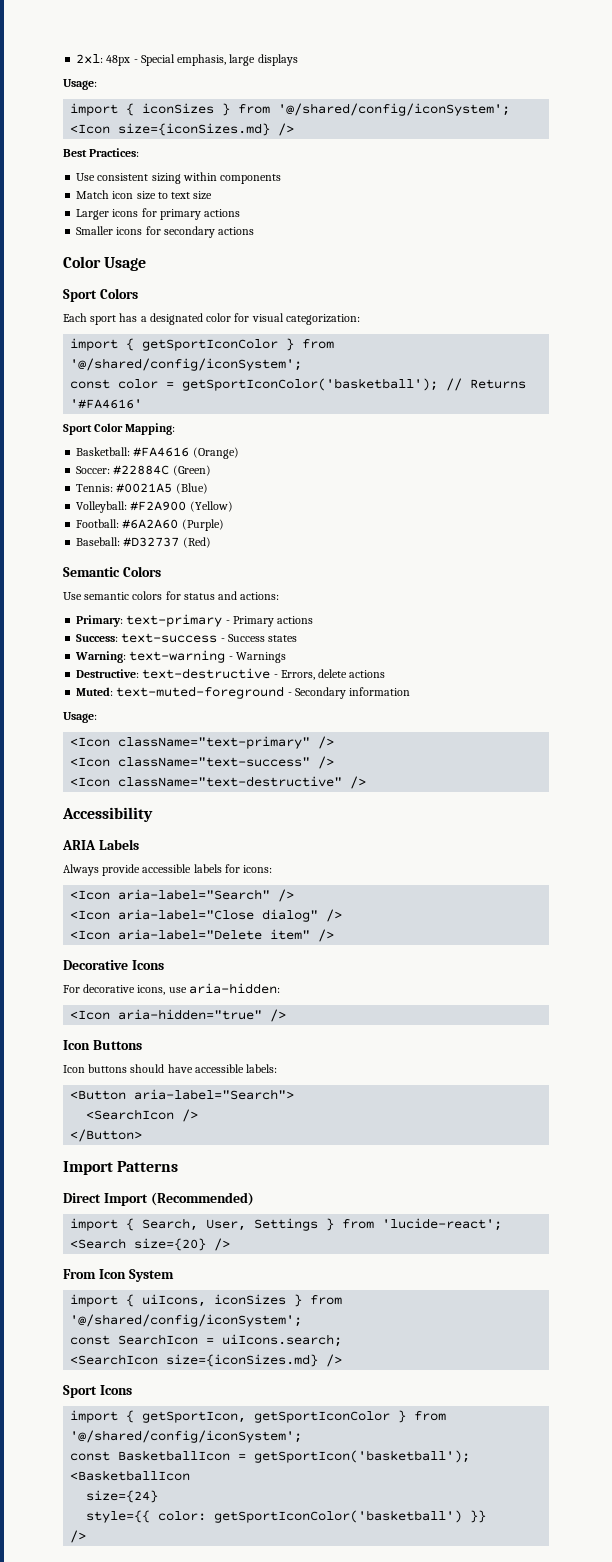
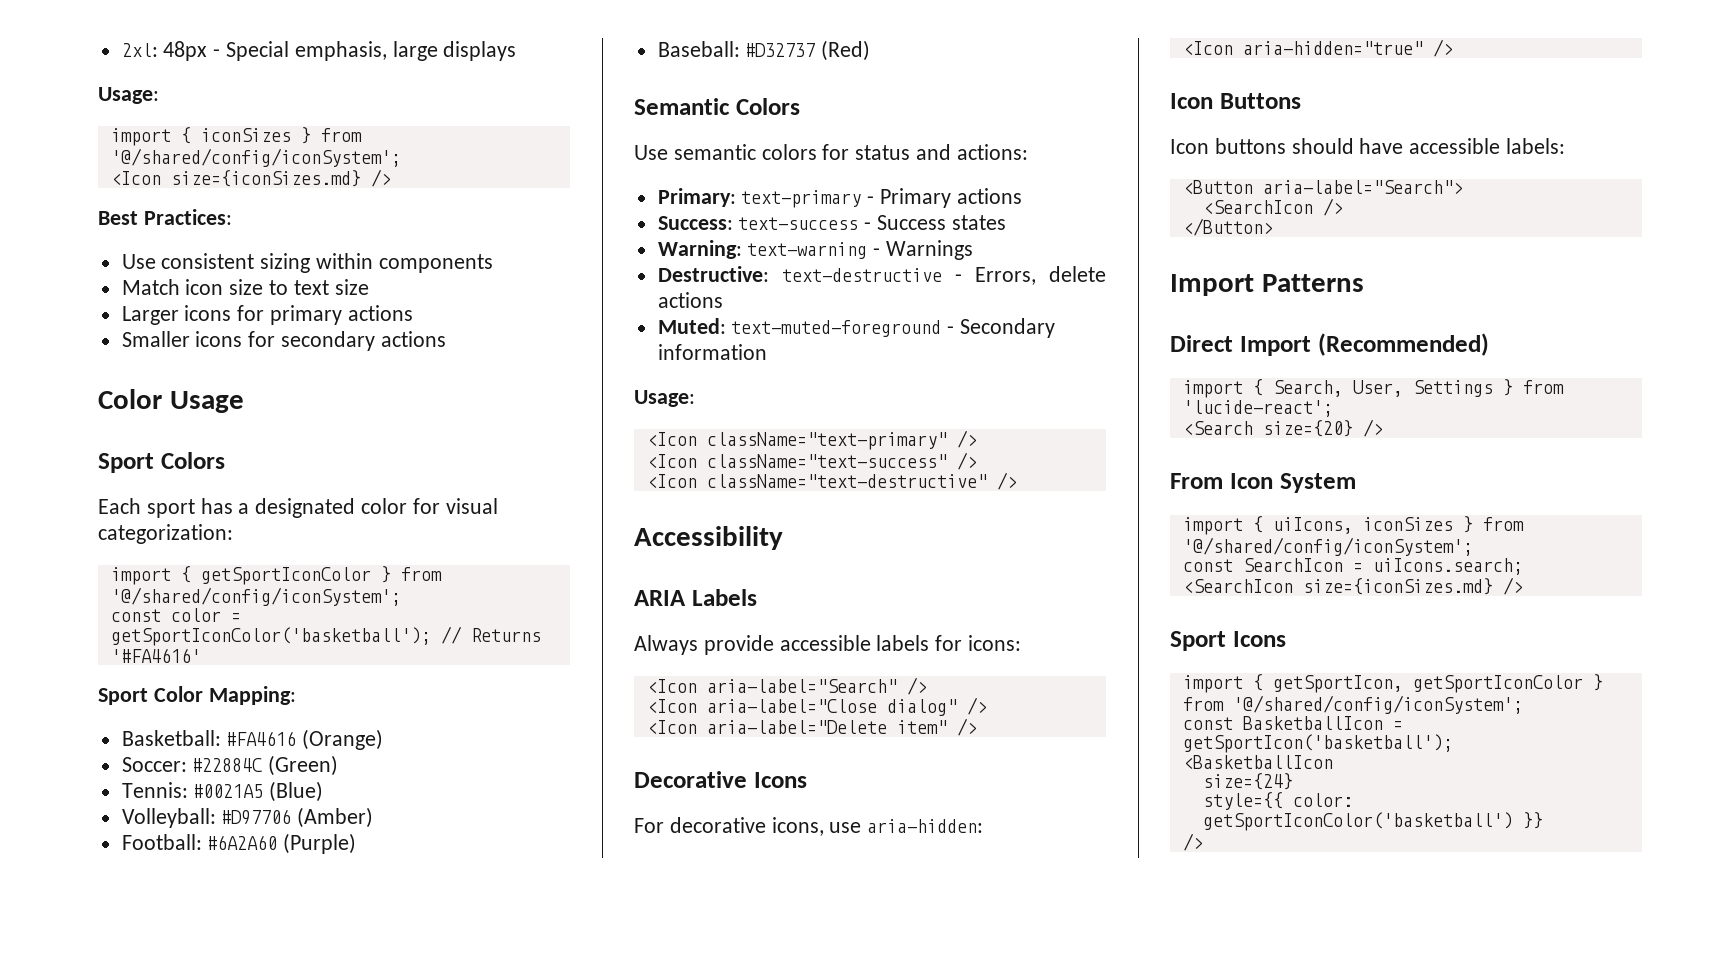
[130,501,233,512] #F2A900 (Yellow) -> [221,807,374,828] #D97706 (Amber)

